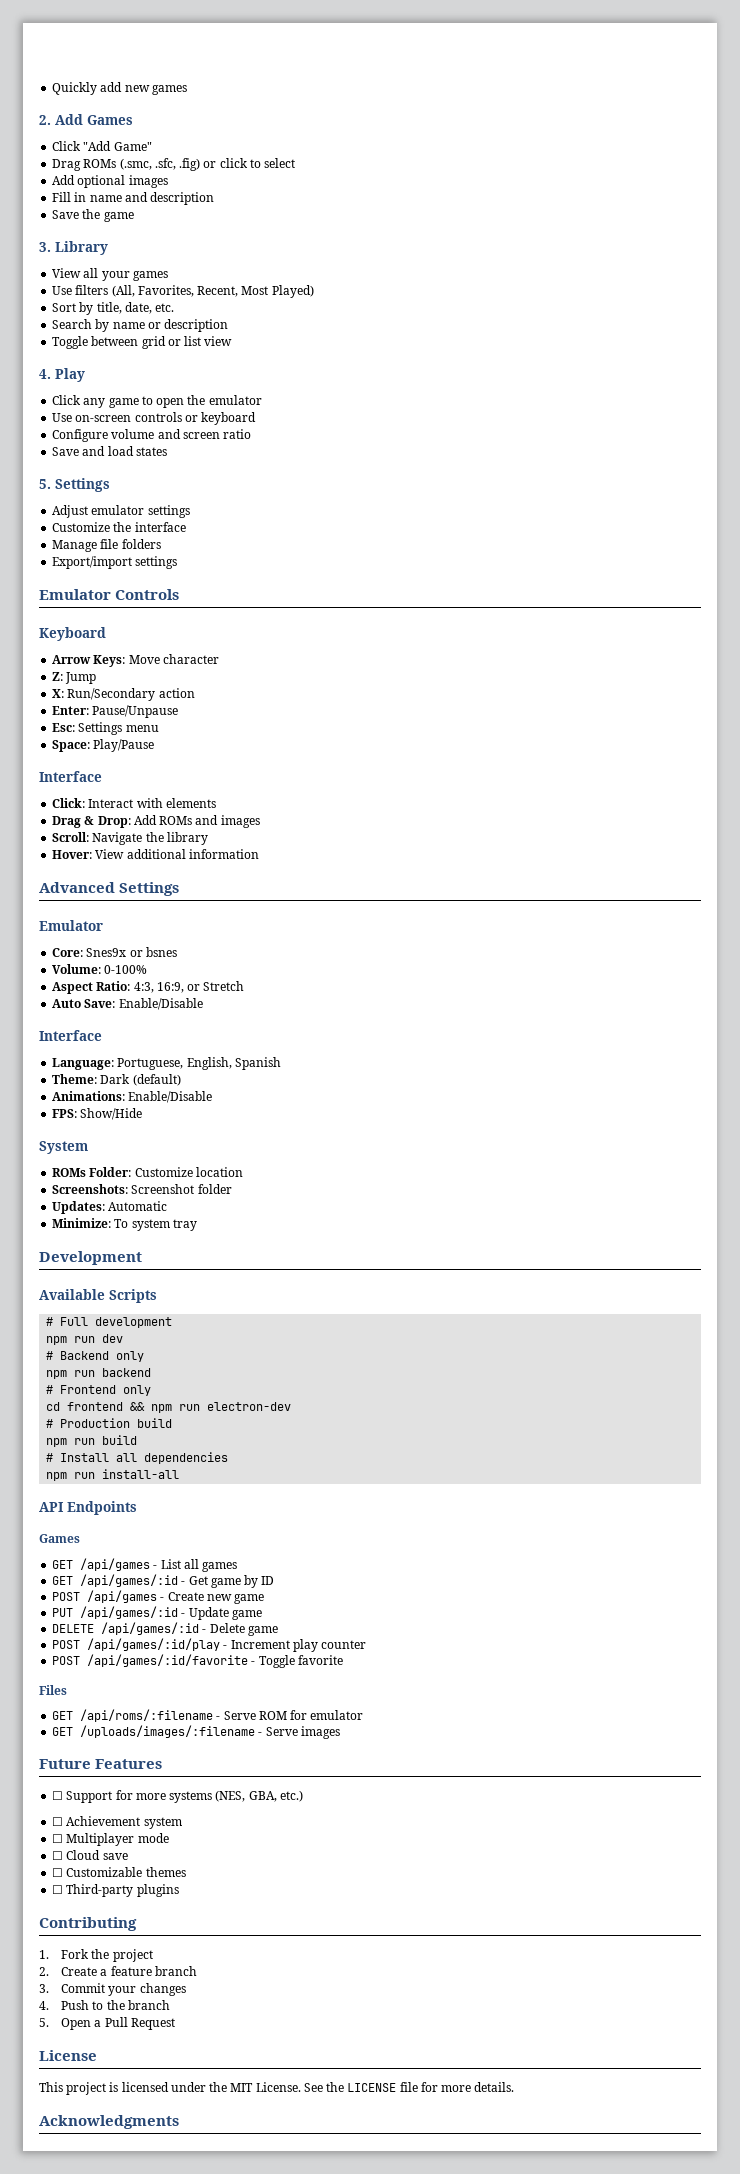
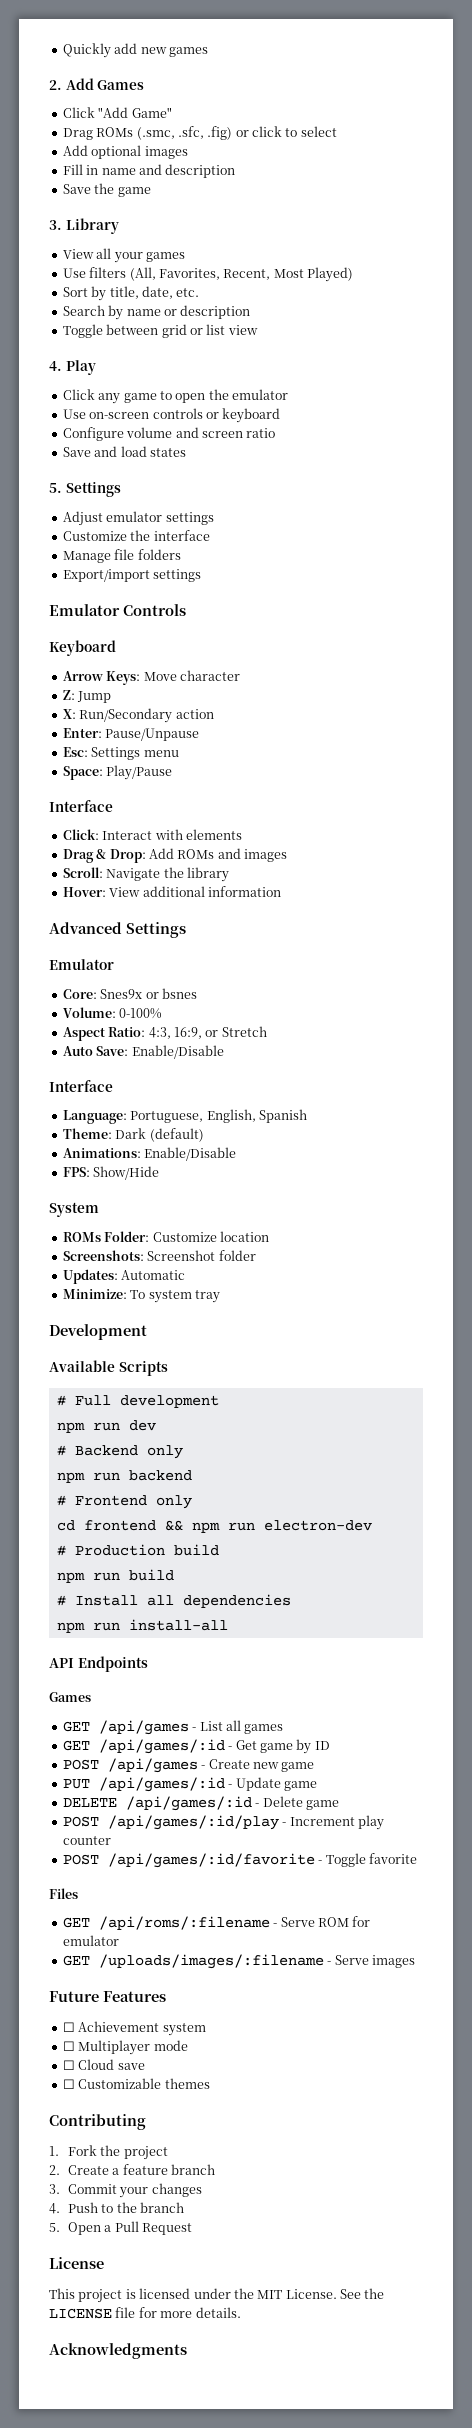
[52,1790,303,1803] // ☐ Support for more systems (NES, GBA, etc.) -> (166, 1996) none
[52,1884,179,1897] // ☐ Third-party plugins -> (210, 2083) none

